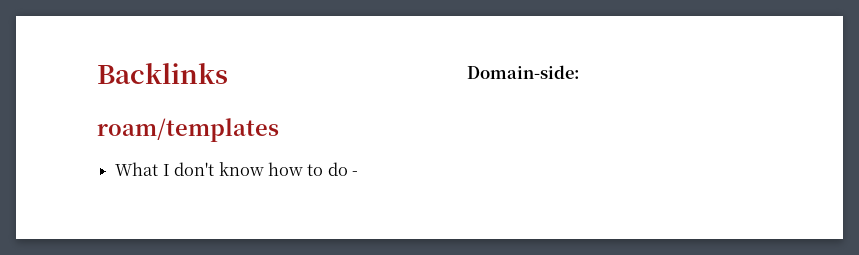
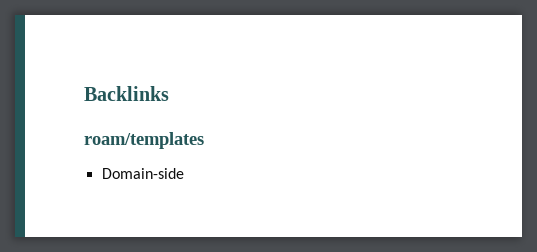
[115,162,359,176] [467,65,581,79] What I don't know how to do - Domain-side: -> [101,168,184,179] Domain-side

